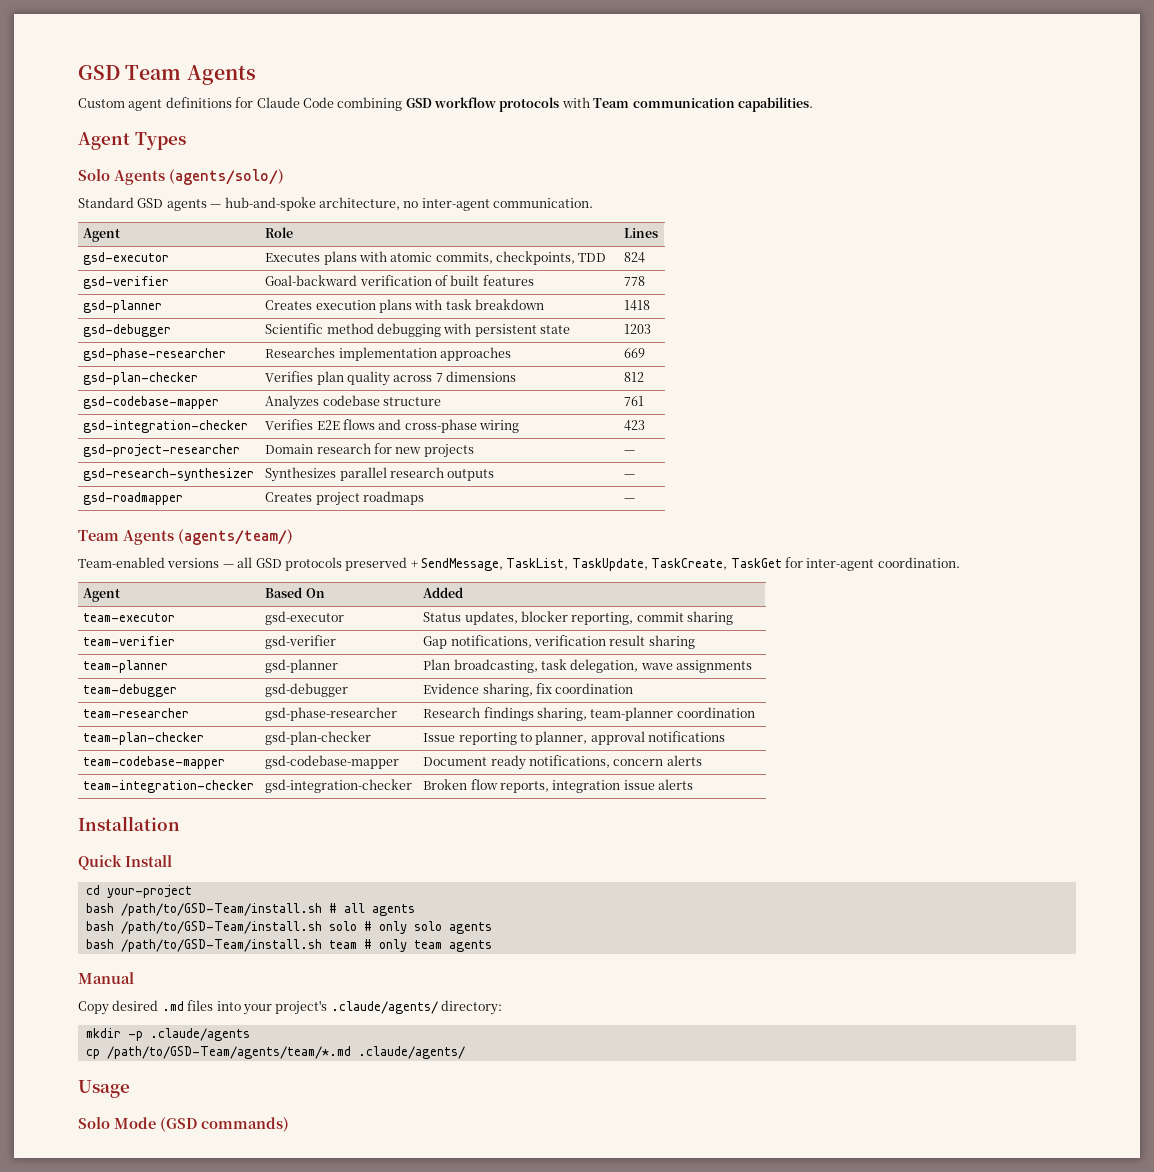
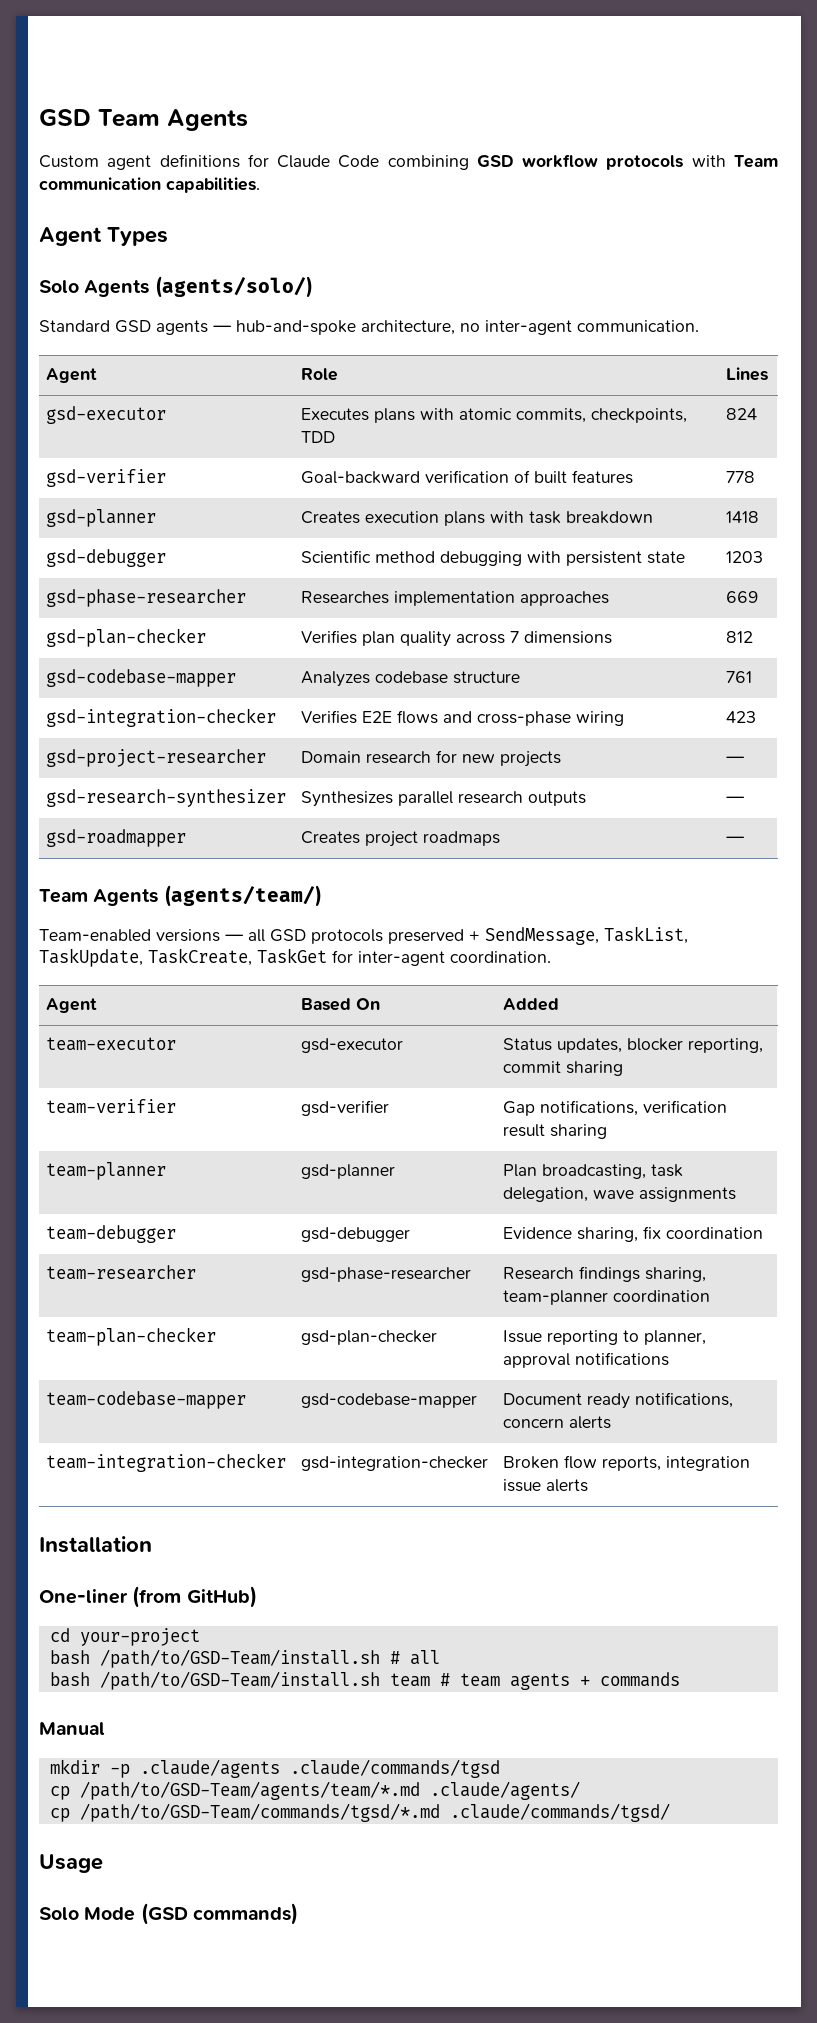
[78,855,172,870] Quick Install -> [39,1586,257,1608] One-liner (from GitHub)
[371,904,415,916] [85,921,492,934] agents // bash /path/to/GSD-Team/install.sh solo # only solo agents -> (440, 1657) none
[378,939,407,952] only -> (450, 1679) none
(492, 946) none -> [579,1672,680,1687] + commands
[78,1000,502,1015] // Copy desired .md files into your project's .claude/agents/ directory: -> (105, 1728) none
(250, 1034) none -> [289,1759,500,1778] .claude/commands/tgsd
(465, 1052) none -> [49,1803,670,1822] // cp /path/to/GSD-Team/commands/tgsd/*.md .claude/commands/tgsd/

